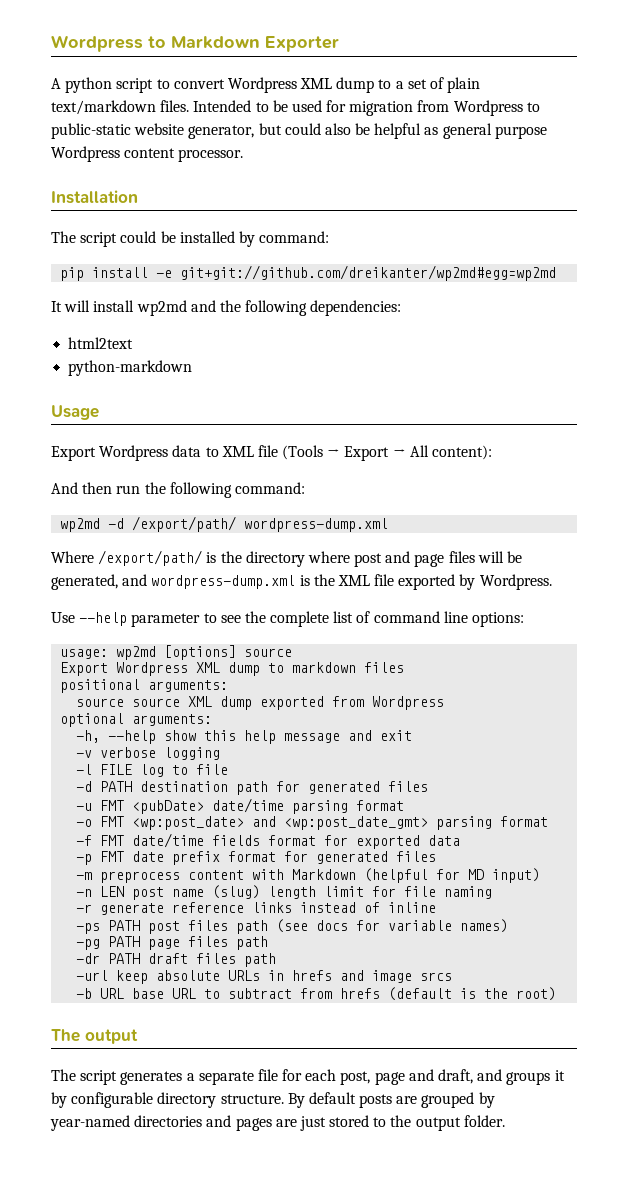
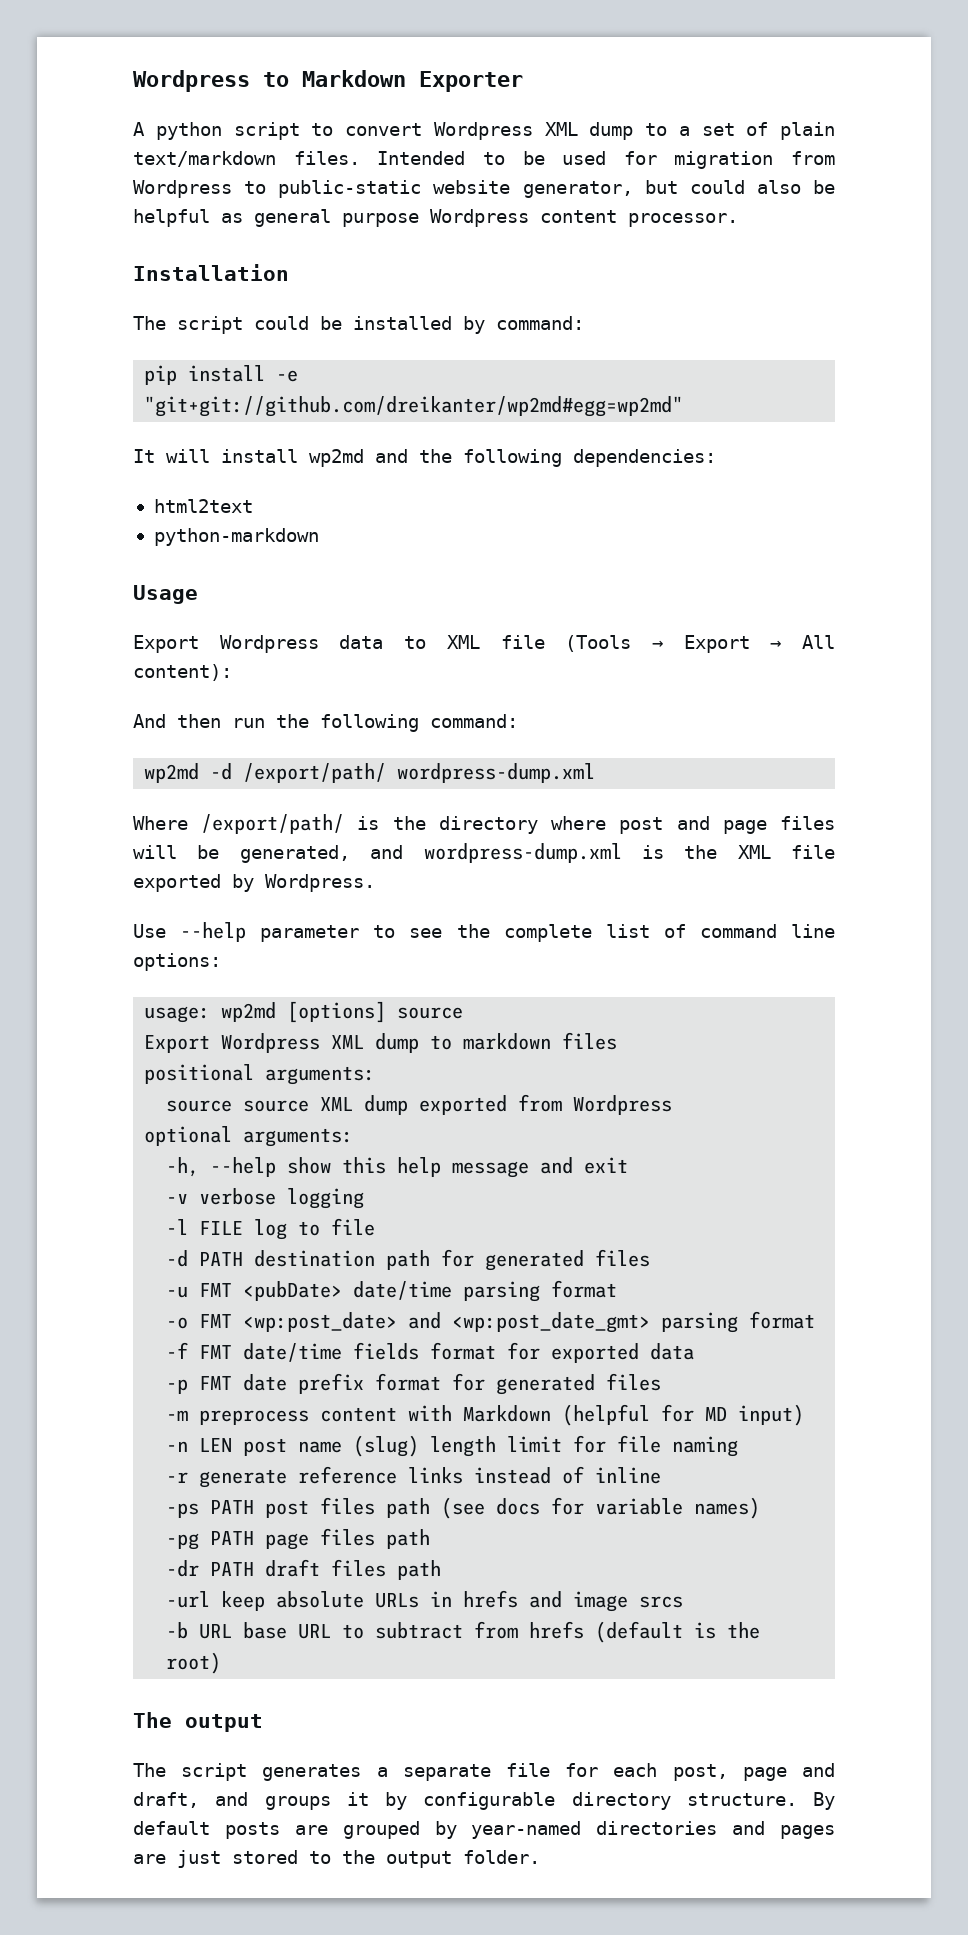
[180,265,557,281] git+git://github.com/dreikanter/wp2md#egg=wp2md -> [144,396,684,417] "git+git://github.com/dreikanter/wp2md#egg=wp2md"

